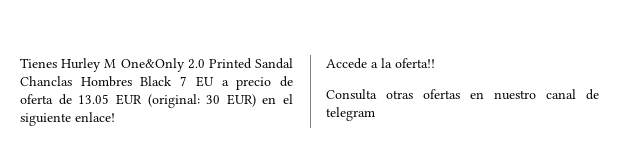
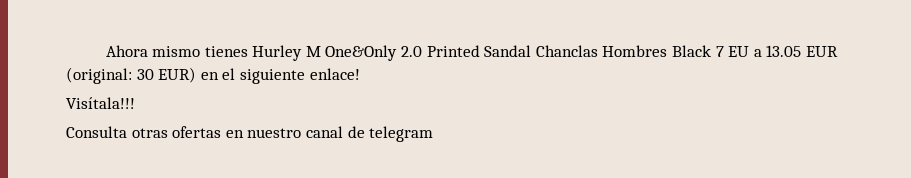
[20,58,57,68] Tienes -> [105,45,248,57] Ahora mismo tienes
[236,76,294,90] [20,94,72,105] precio de oferta de -> (762, 53) none
[326,58,435,69] Accede a la oferta!! -> [66,97,135,109] Visítala!!!

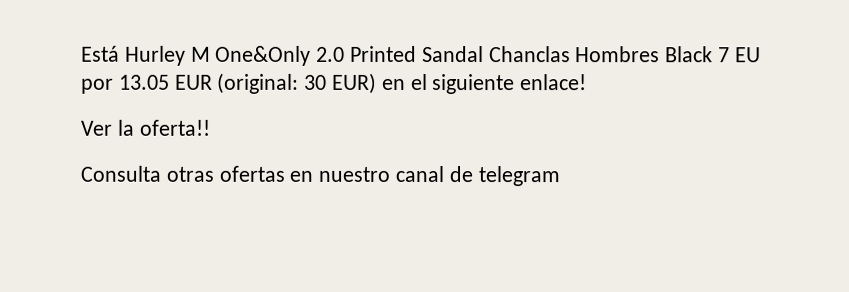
[105,45,248,57] Ahora mismo tienes -> [81,45,120,62] Está
[753,49,762,57] a -> [81,78,114,94] por
[66,97,135,109] Visítala!!! -> [81,119,211,136] Ver la oferta!!

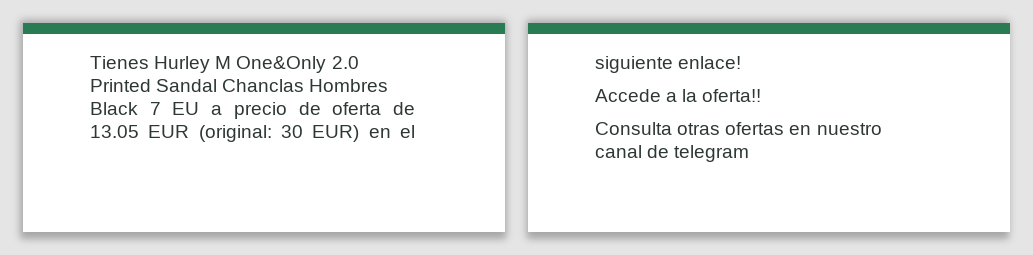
[81,45,120,62] Está -> [90,56,149,69] Tienes
[81,78,114,94] por -> [211,102,415,119] a precio de oferta de
[81,120,113,136] Ver -> [595,89,678,102] Accede a

